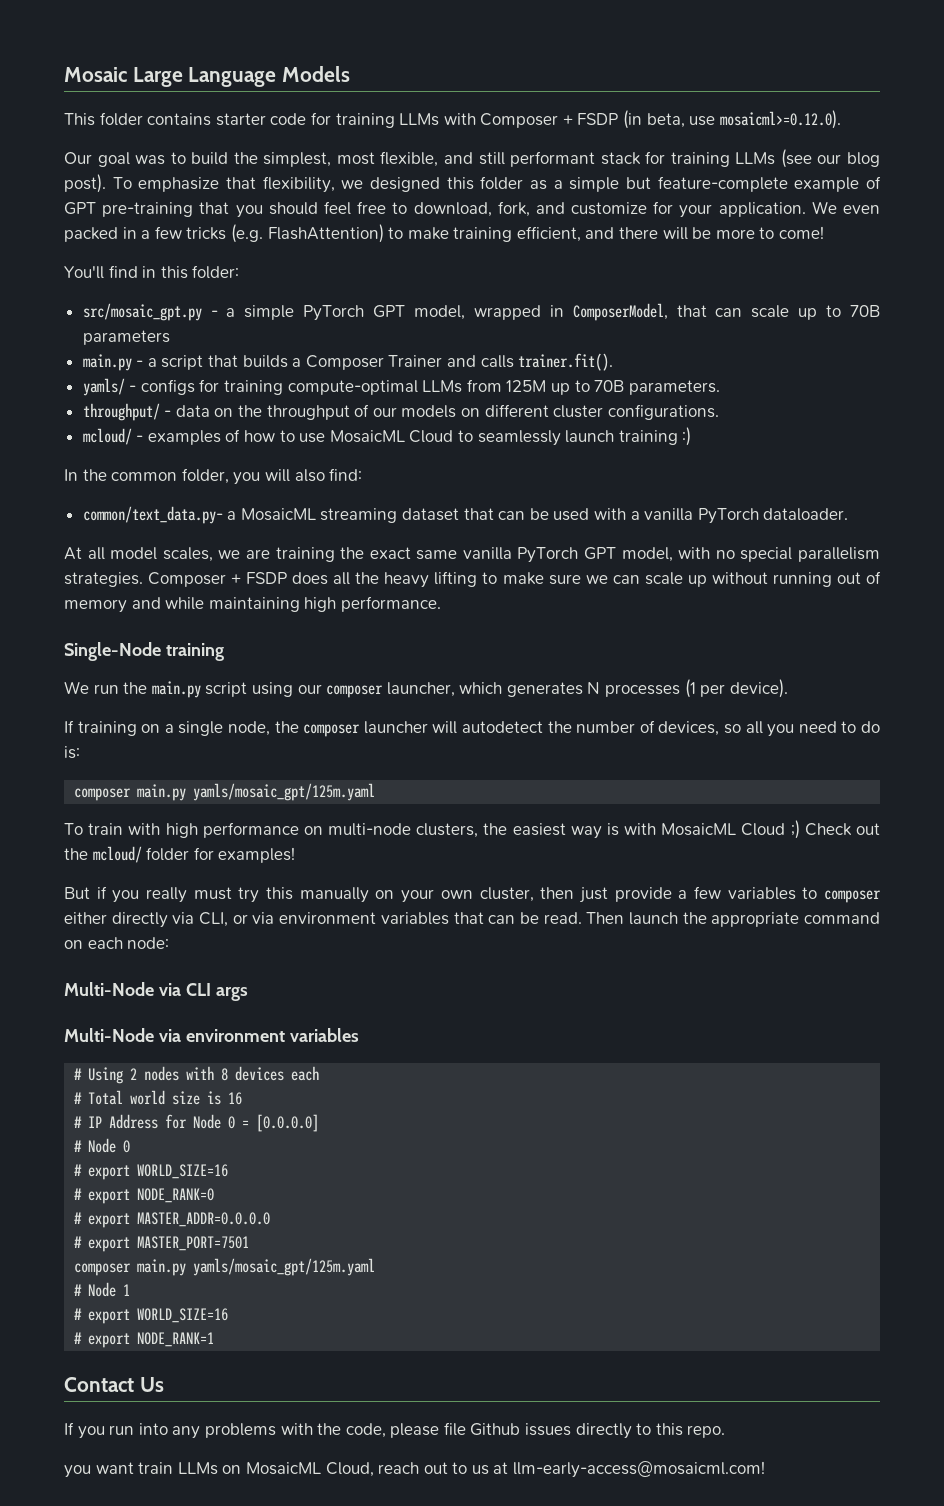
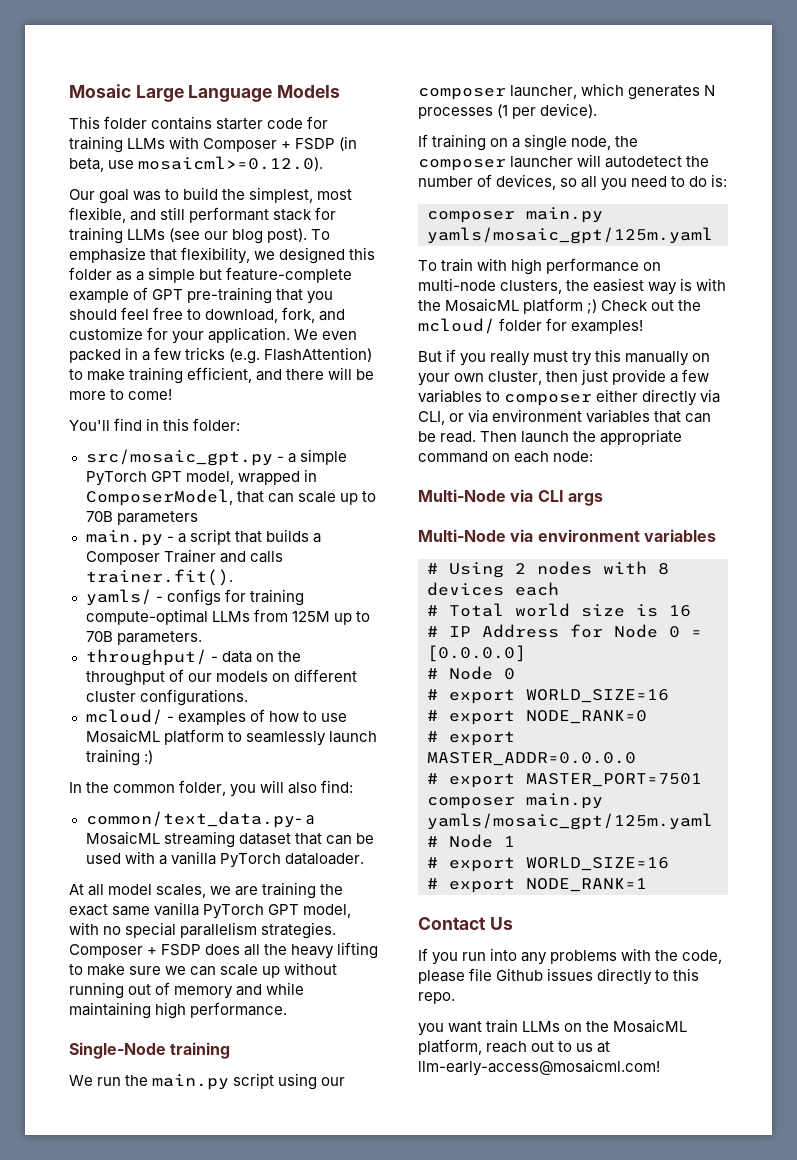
[409,430,454,443] Cloud -> [163,729,224,745] platform
[661,823,786,836] MosaicML Cloud -> [418,298,584,314] the MosaicML platform
[245,1462,374,1477] MosaicML Cloud, -> [586,1019,688,1033] [418,1039,482,1055] the MosaicML platform,

